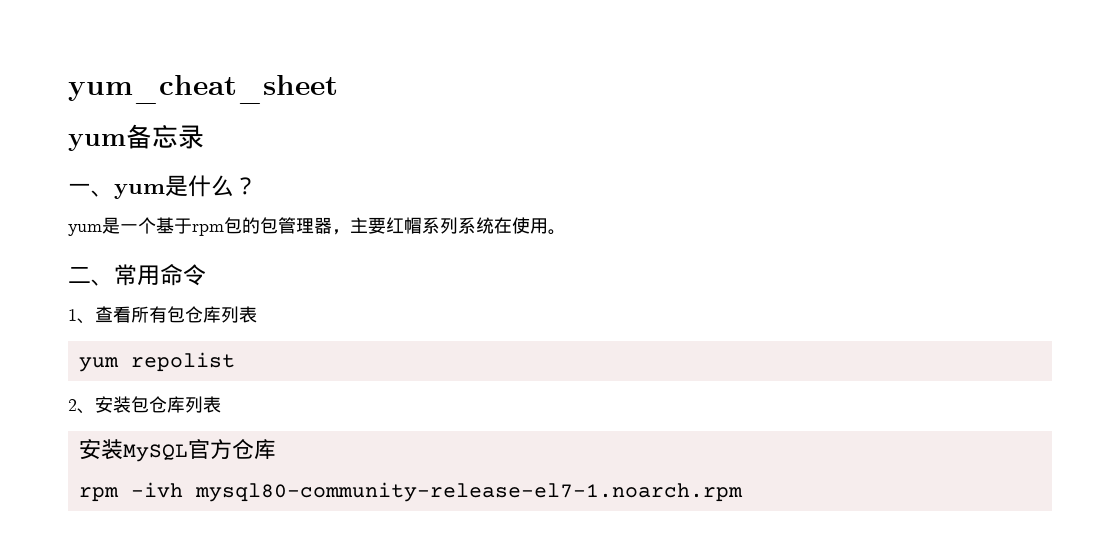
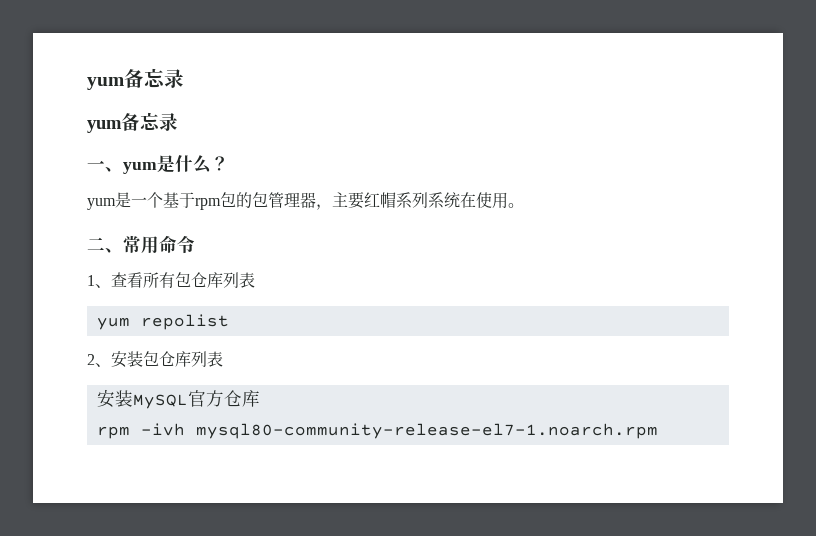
[68,75,338,104] yum_cheat_sheet -> [87,68,184,90] yum备忘录

